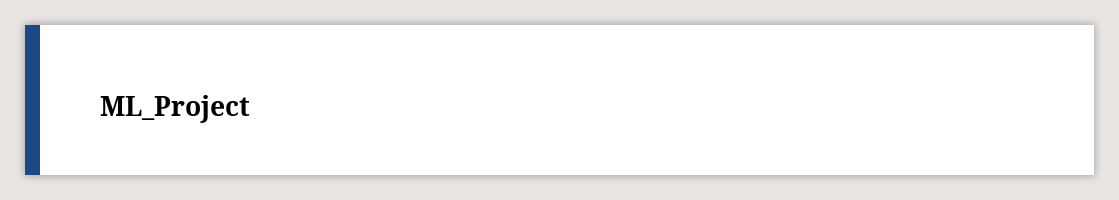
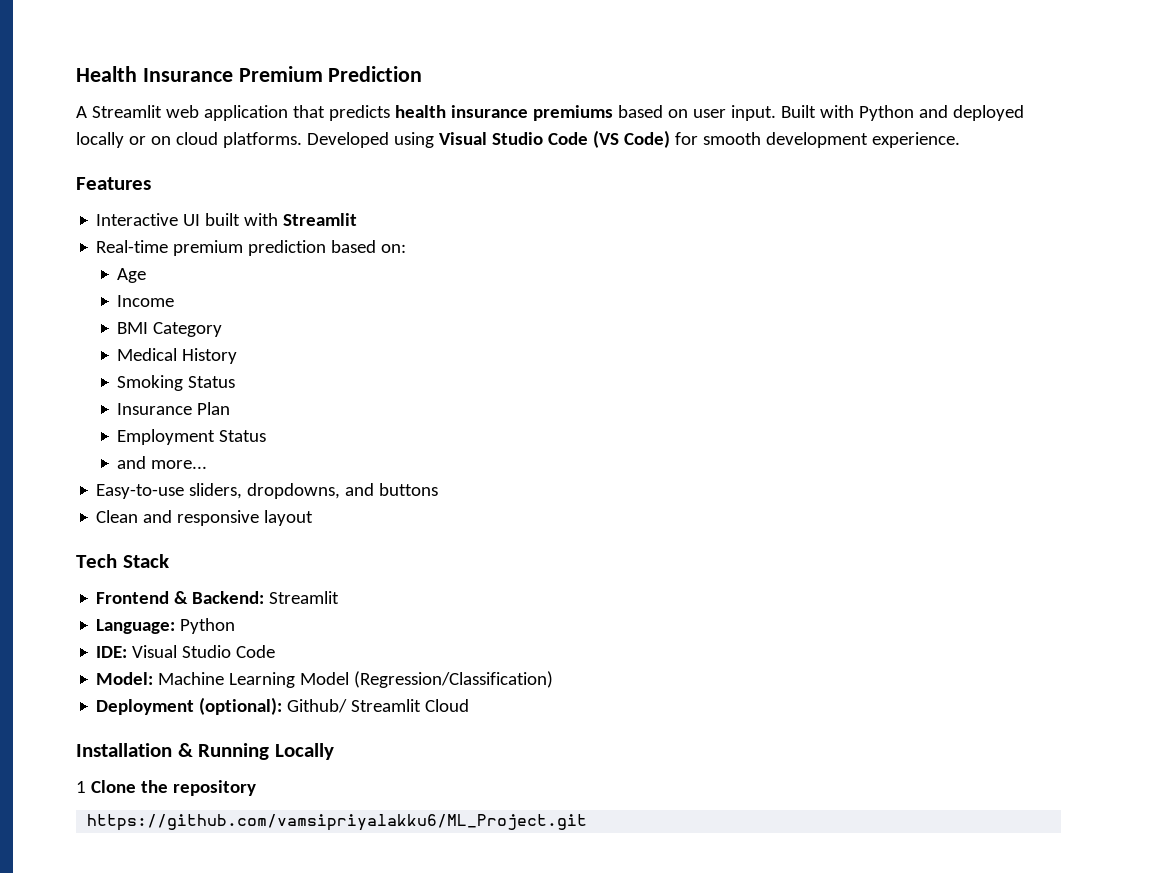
[100,95,250,123] ML_Project -> [76,66,423,82] [76,105,1024,121] [76,130,960,148] [76,177,151,190] [96,213,358,226] [96,240,407,256] [117,268,147,283] [117,295,175,307] [117,322,223,337] [117,348,238,364] [117,375,236,391] [117,402,231,415] [117,429,267,445] [117,456,208,469] [96,483,439,499] [96,510,314,526] [76,554,169,568] [96,591,340,604] [96,618,236,634] [96,645,276,658] [96,671,554,688] [96,697,470,715] [76,743,334,760] [76,780,256,796] [87,814,588,831] Health Insurance Premium Prediction // A Streamlit web application that predicts health insurance premiums based on user input. Built with Python and deployed locally or on cloud platforms. Developed using Visual Studio Code (VS Code) for smooth development experience. // Features // Interactive UI built with Streamlit // Real-time premium prediction based on: // Age // Income // BMI Category // Medical History // Smoking Status // Insurance Plan // Employment Status // and more... // Easy-to-use sliders, dropdowns, and buttons // Clean and responsive layout // Tech Stack // Frontend & Backend: Streamlit // Language: Python // IDE: Visual Studio Code // Model: Machine Learning Model (Regression/Classification) // Deployment (optional): Github/ Streamlit Cloud // Installation & Running Locally // 1 Clone the repository // https://github.com/vamsipriyalakku6/ML_Project.git

